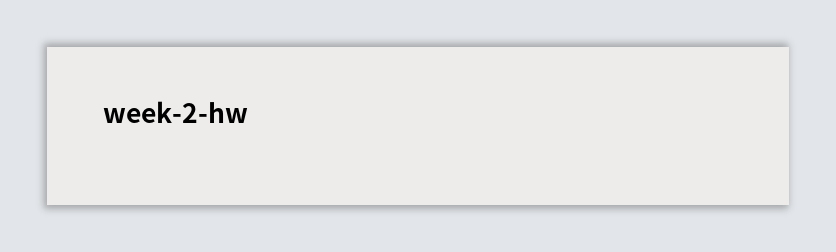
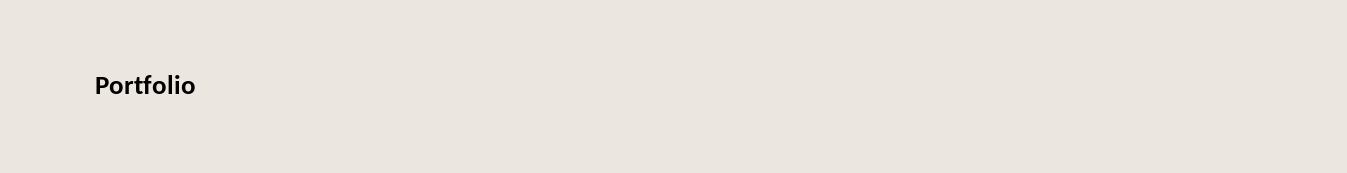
[103,101,248,123] week-2-hw -> [95,75,196,94] Portfolio

